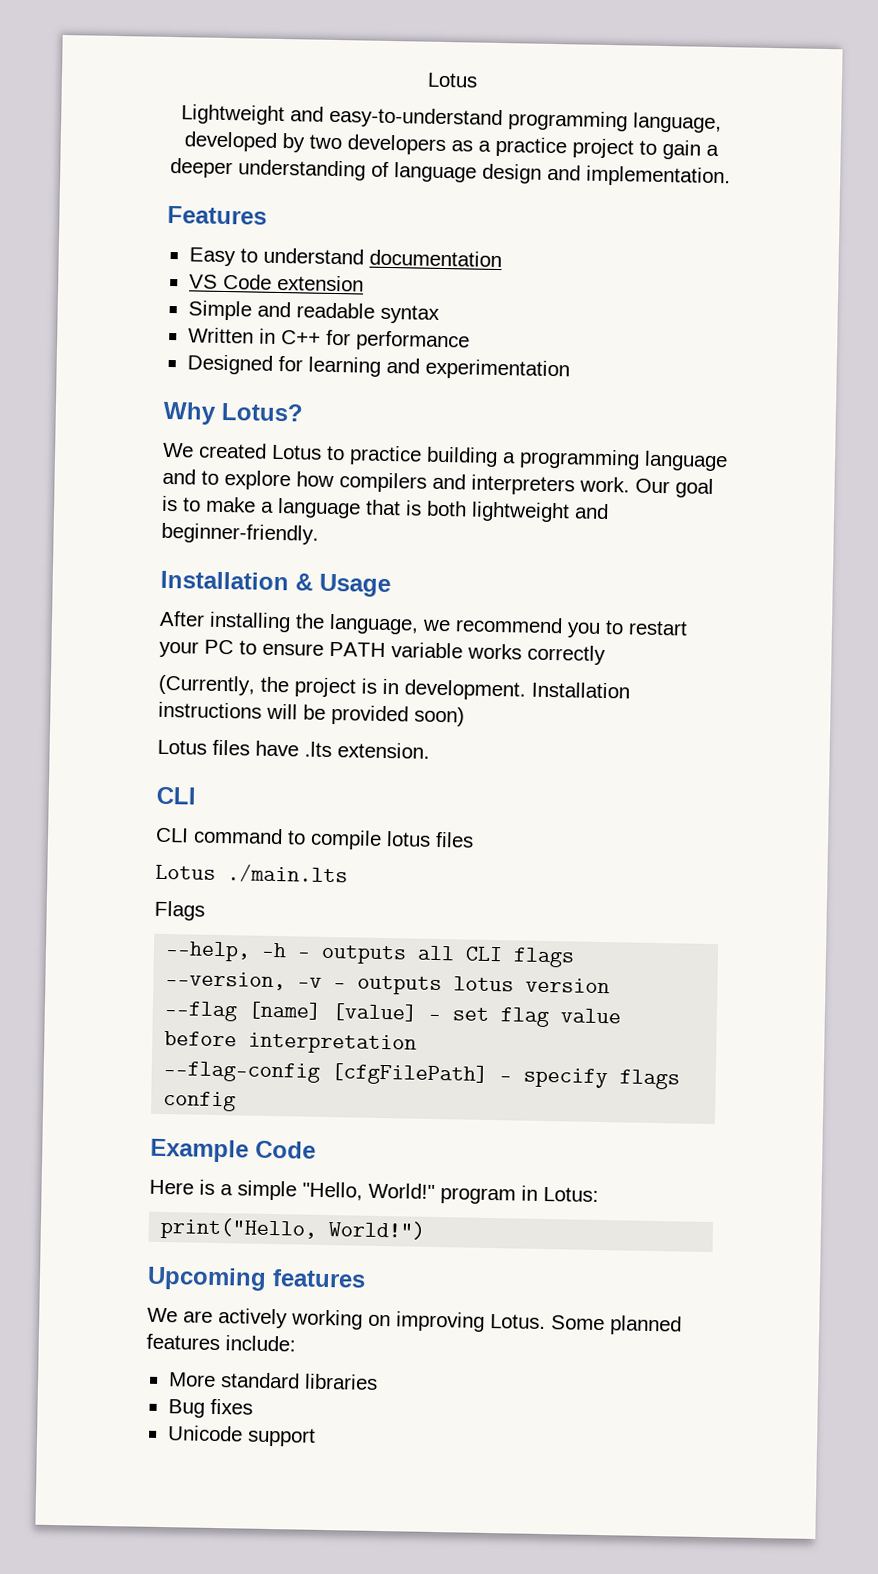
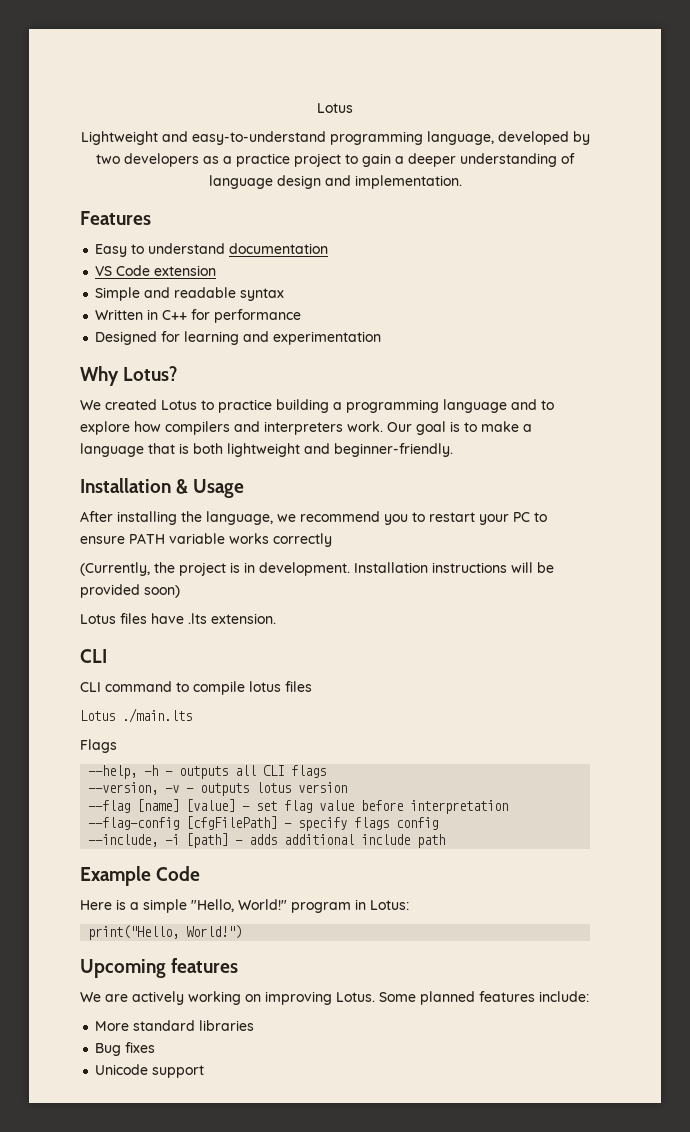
(237, 1101) none -> [88,833,446,848] // --include, -i [path] - adds additional include path

